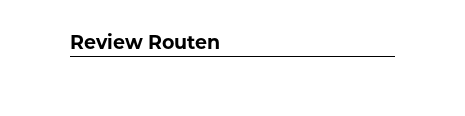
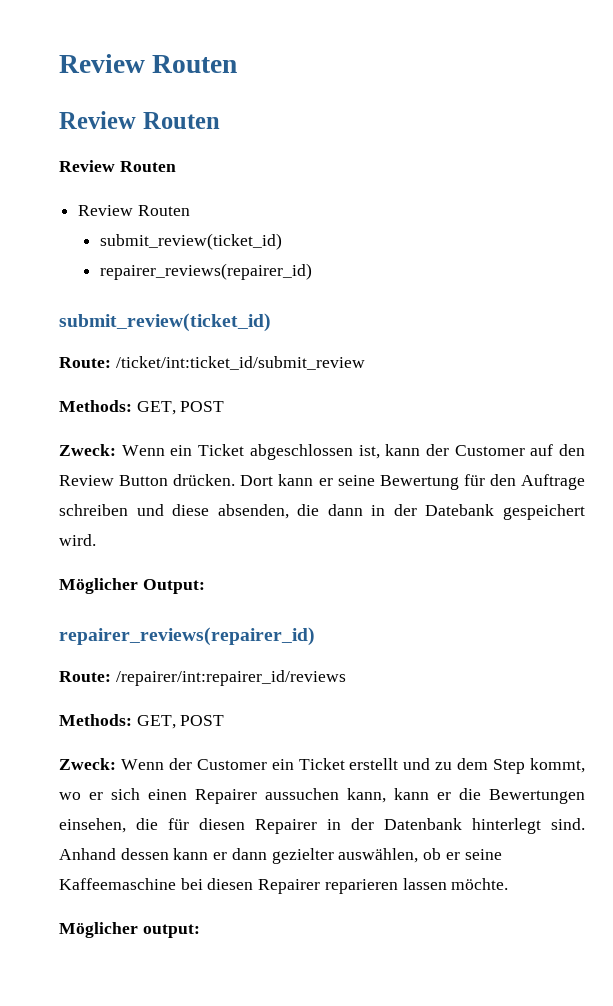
[70,33,221,49] Review Routen -> [59,54,238,73] [59,111,220,129] [59,160,176,172] [78,205,190,216] [99,233,282,250] [99,263,312,280] [59,313,271,332] [59,356,365,370] [59,400,225,415] [59,444,585,460] [59,474,586,490] [59,504,585,520] [59,534,96,546] [59,578,205,594] [59,627,315,646] [59,670,346,686] [59,714,225,729] [59,758,586,774] [59,788,585,804] [59,818,585,834] [59,848,502,864] [59,878,509,894] [59,922,200,938] Review Routen // Review Routen // Review Routen // Review Routen // submit_review(ticket_id) // repairer_reviews(repairer_id) // submit_review(ticket_id) // Route: /ticket/int:ticket_id/submit_review // Methods: GET, POST // Zweck: Wenn ein Ticket abgeschlossen ist, kann der Customer auf den Review Button drücken. Dort kann er seine Bewertung für den Auftrage schreiben und diese absenden, die dann in der Datebank gespeichert wird. // Möglicher Output: // repairer_reviews(repairer_id) // Route: /repairer/int:repairer_id/reviews // Methods: GET, POST // Zweck: Wenn der Customer ein Ticket erstellt und zu dem Step kommt, wo er sich einen Repairer aussuchen kann, kann er die Bewertungen einsehen, die für diesen Repairer in der Datenbank hinterlegt sind. Anhand dessen kann er dann gezielter auswählen, ob er seine Kaffeemaschine bei diesen Repairer reparieren lassen möchte. // Möglicher output:

